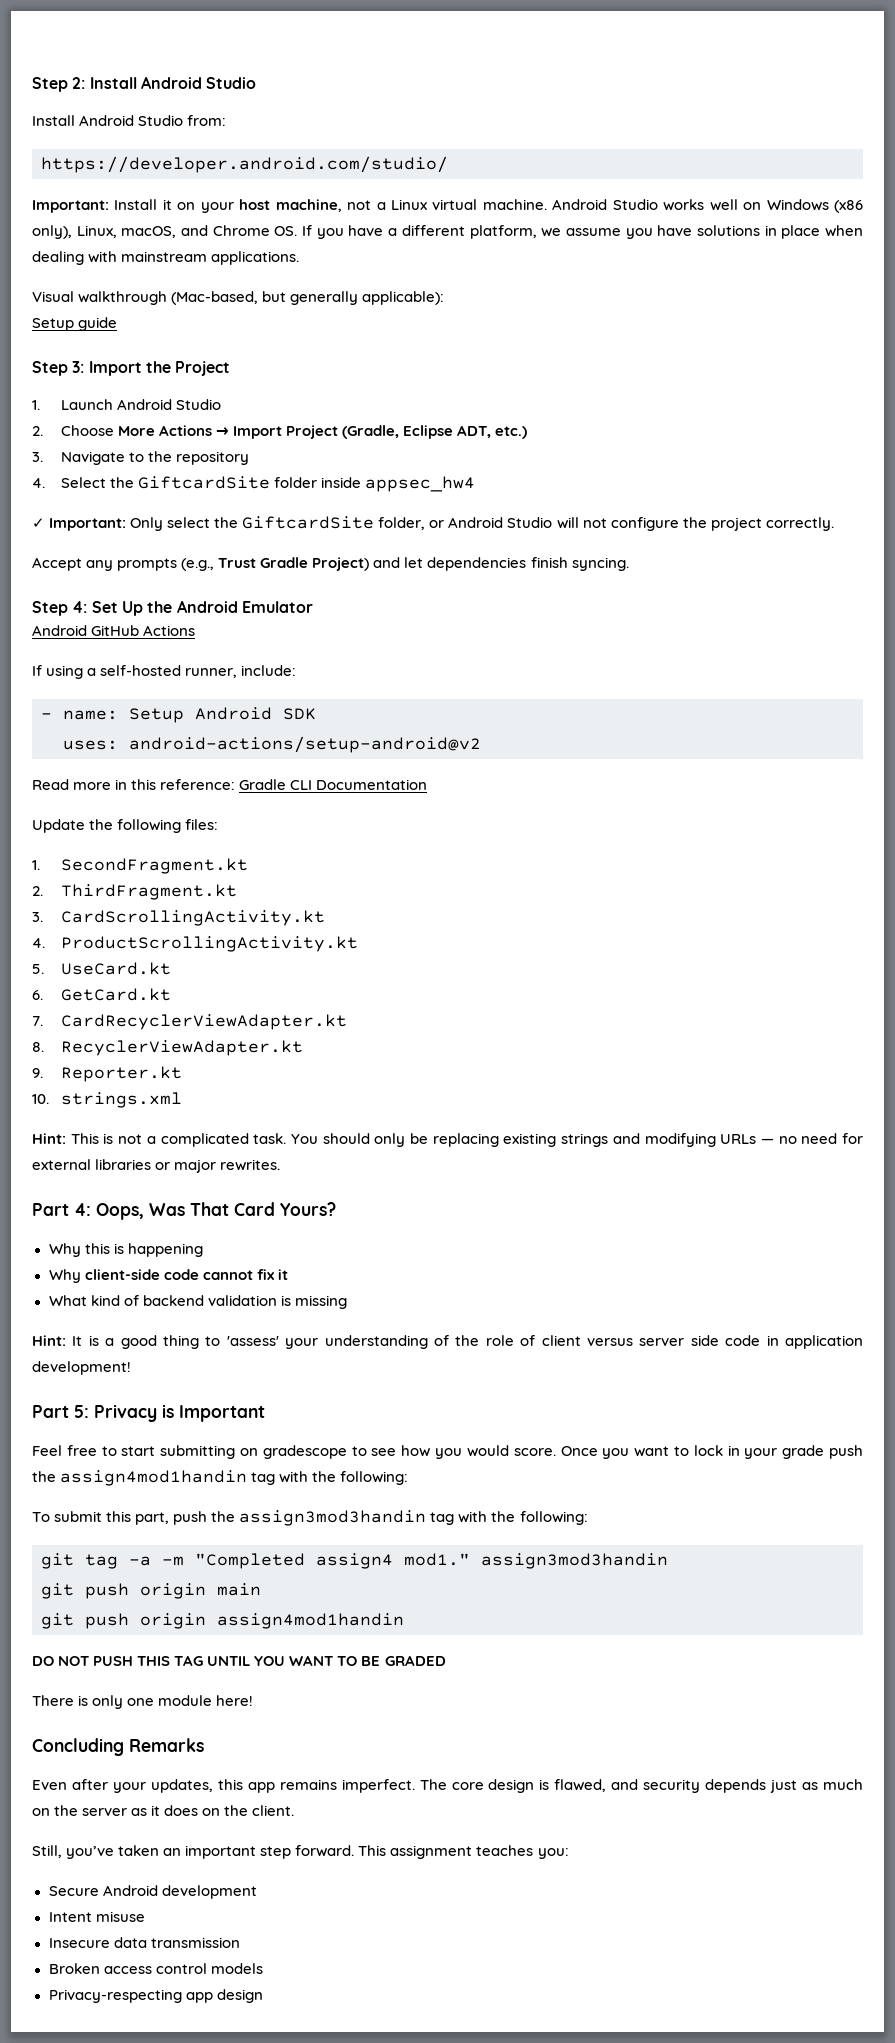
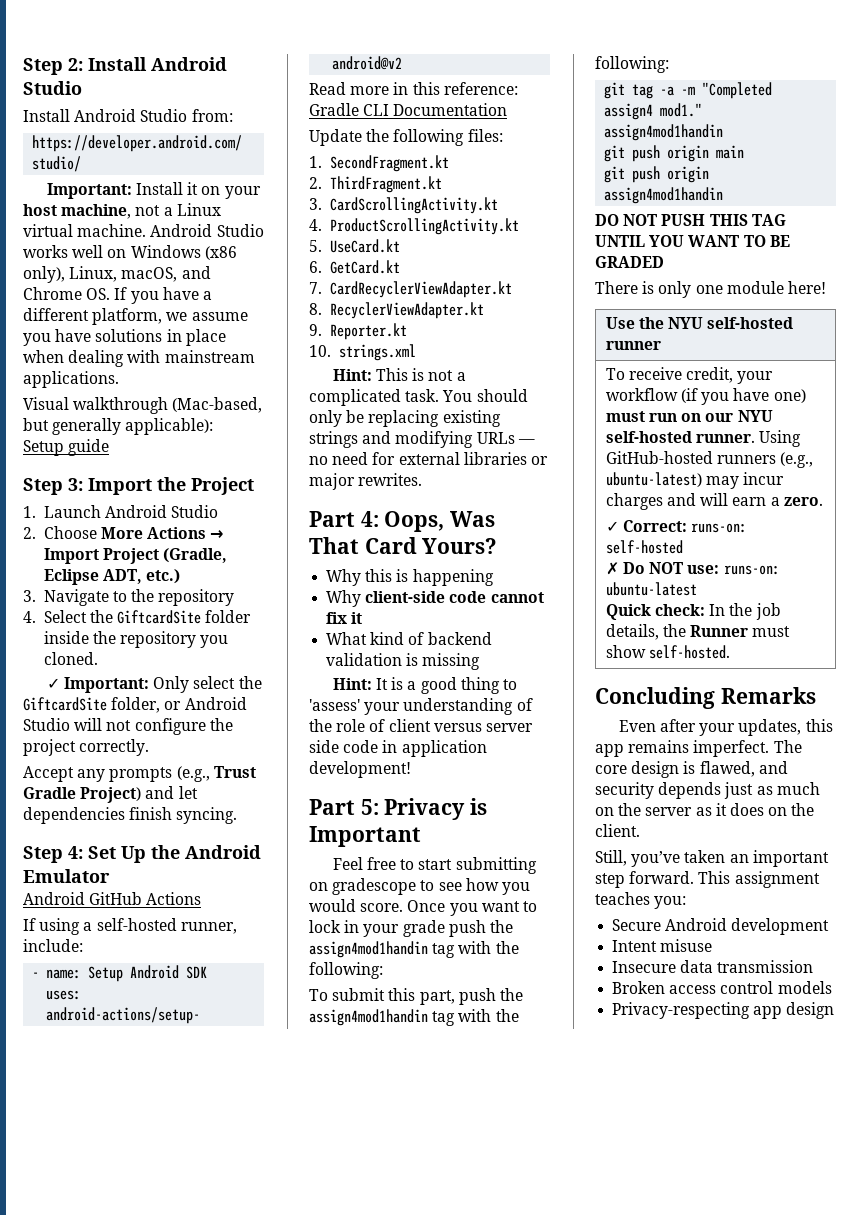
[365,476,476,492] appsec_hw4 -> [92,631,229,648] [43,652,98,665] the repository you cloned.
[239,1510,427,1526] assign3mod3handin -> [309,1009,428,1026] assign4mod1handin
[481,1553,668,1569] assign3mod3handin -> [604,124,724,141] assign4mod1handin
(254, 1700) none -> [605,317,794,329] [605,341,661,350] [605,367,774,384] [605,388,806,405] [605,410,773,422] [605,430,802,447] [605,451,814,468] [605,472,785,489] [605,493,823,510] [605,520,748,533] [605,540,683,554] [605,562,780,575] [605,582,697,596] [605,603,781,620] [605,624,791,640] [605,645,730,659] // Use the NYU self-hosted runner // To receive credit, your workflow (if you have one) must run on our NYU self-hosted runner. Using GitHub-hosted runners (e.g., ubuntu-latest) may incur charges and will earn a zero. // ✓ Correct: runs-on: self-hosted // ✗ Do NOT use: runs-on: ubuntu-latest // Quick check: In the job details, the Runner must show self-hosted.

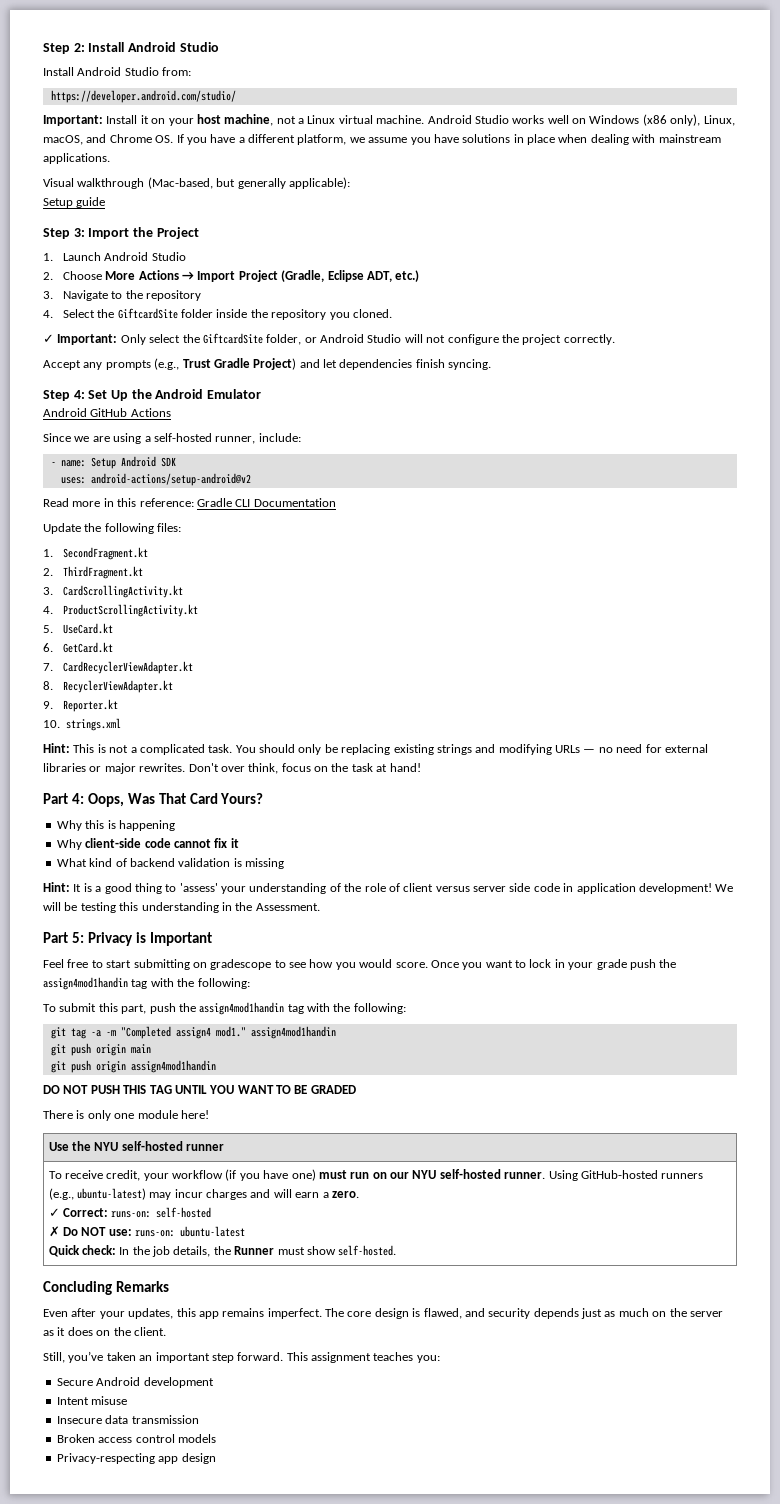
[23,918,36,931] If -> [43,433,110,442] Since we are
(423, 479) none -> [188,763,421,774] Don't over think, focus on the task at hand!
(411, 769) none -> [715,884,734,892] [43,902,320,913] We will be testing this understanding in the Assessment.

